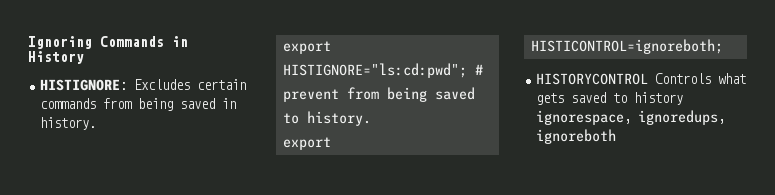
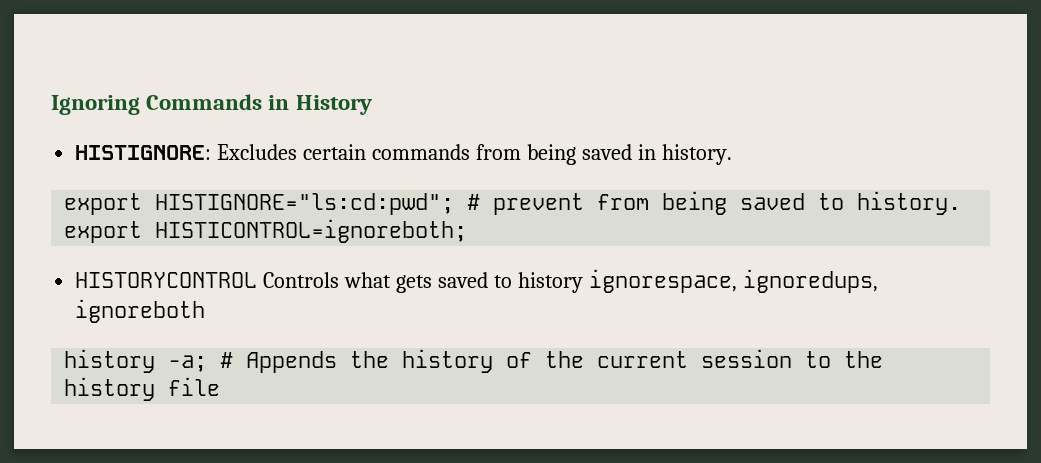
(617, 136) none -> [64,349,884,373] [64,377,221,401] // history -a; # Appends the history of the current session to the history file

